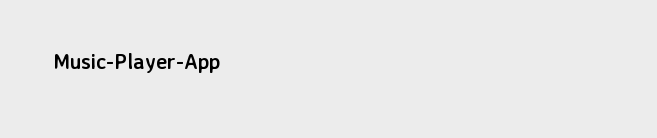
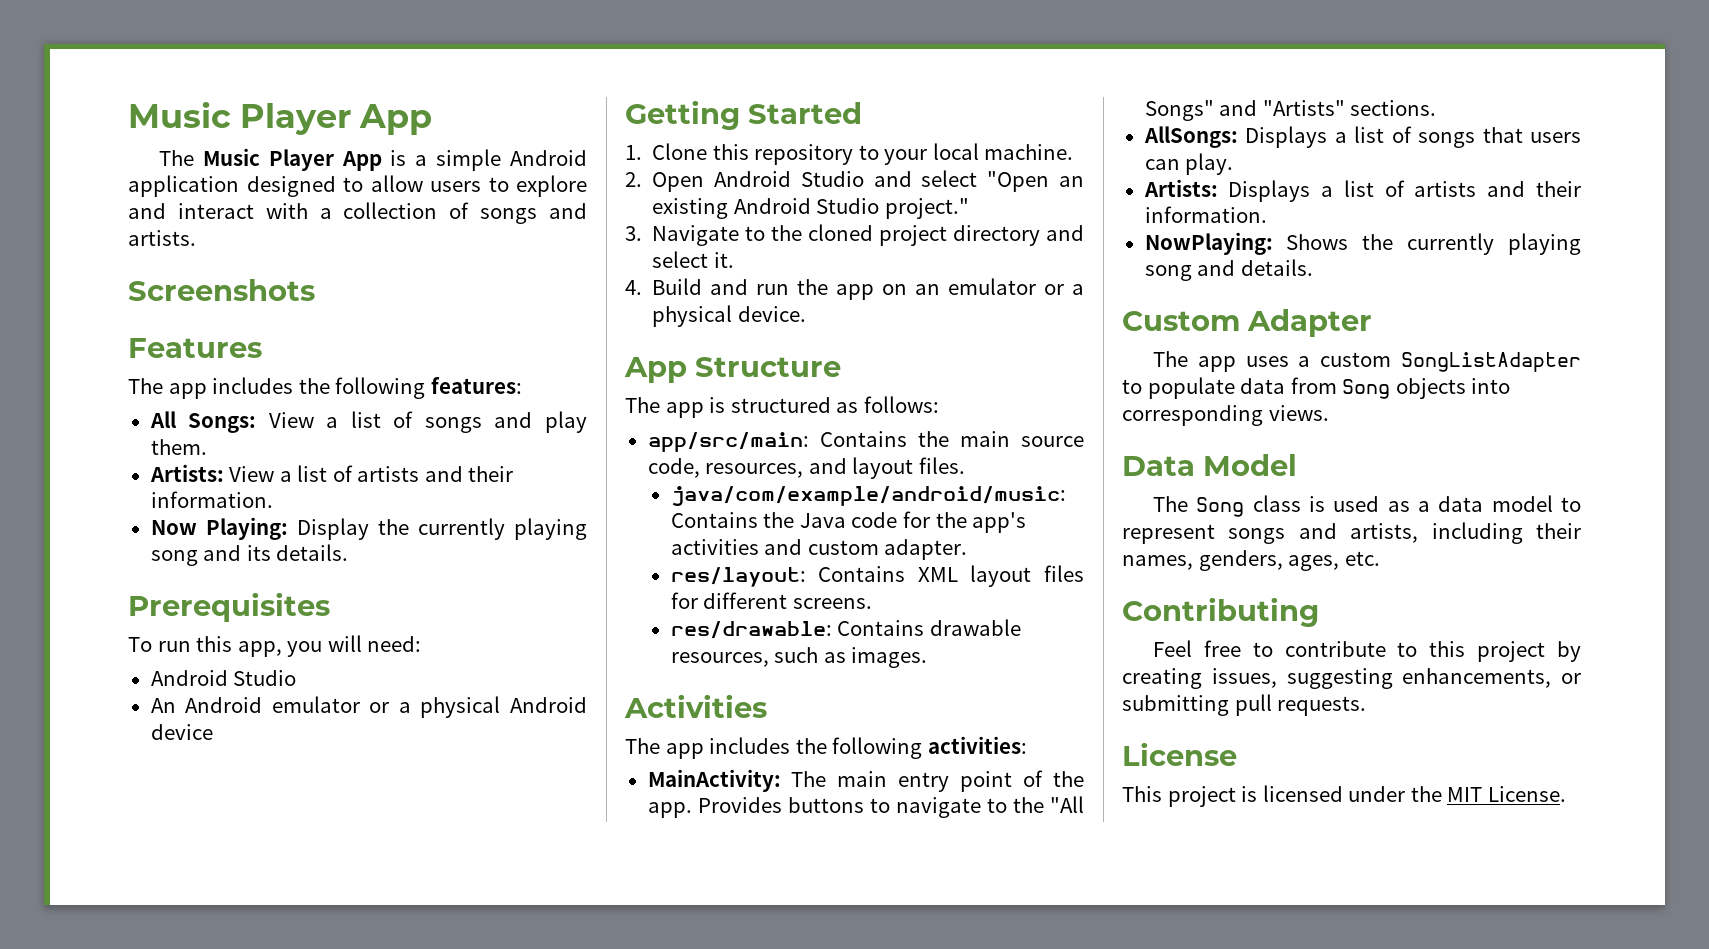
[53,53,220,73] Music-Player-App -> [128,102,433,135] [158,148,587,171] [128,175,587,197] [128,202,587,224] [128,230,196,246] [128,279,315,301] [128,338,262,358] [128,377,522,399] [149,411,587,433] [150,439,207,455] [149,464,514,482] [150,491,273,508] [150,517,587,540] [150,544,349,566] [128,592,330,622] [128,635,422,657] [150,670,297,686] [150,696,587,718] [150,724,213,740] [625,100,862,130] [625,143,1074,165] [625,170,1084,192] [652,198,969,219] [625,224,1084,246] [652,251,734,268] [625,278,1084,300] [652,305,806,327] [624,357,841,383] [625,396,939,418] [647,431,1084,452] [647,457,965,479] [670,486,1066,506] [670,511,1027,533] [670,539,968,560] [670,565,1084,587] [670,592,872,609] [670,619,1021,639] [670,647,928,668] [624,694,767,718] [625,736,1027,759] [647,769,1084,792] [647,796,1084,818] [1144,100,1437,121] [1143,126,1581,148] [1144,153,1234,175] [1143,179,1581,202] [1144,206,1267,223] [1144,232,1581,255] [1144,259,1313,281] [1122,309,1372,337] [1152,351,1581,372] [1122,377,1511,399] [1122,405,1329,426] [1122,454,1297,476] [1152,495,1581,517] [1122,522,1581,544] [1122,550,1380,571] [1122,597,1319,627] [1152,640,1581,662] [1122,668,1581,689] [1122,694,1367,716] [1122,742,1237,766] [1122,785,1566,807] Music Player App // The Music Player App is a simple Android application designed to allow users to explore and interact with a collection of songs and artists. // Screenshots // Features // The app includes the following features: // All Songs: View a list of songs and play them. // Artists: View a list of artists and their information. // Now Playing: Display the currently playing song and its details. // Prerequisites // To run this app, you will need: // Android Studio // An Android emulator or a physical Android device // Getting Started // 1. Clone this repository to your local machine. // 2. Open Android Studio and select "Open an existing Android Studio project." // 3. Navigate to the cloned project directory and select it. // 4. Build and run the app on an emulator or a physical device. // App Structure // The app is structured as follows: // app/src/main: Contains the main source code, resources, and layout files. // java/com/example/android/music: Contains the Java code for the app's activities and custom adapter. // res/layout: Contains XML layout files for different screens. // res/drawable: Contains drawable resources, such as images. // Activities // The app includes the following activities: // MainActivity: The main entry point of the app. Provides buttons to navigate to the "All Songs" and "Artists" sections. // AllSongs: Displays a list of songs that users can play. // Artists: Displays a list of artists and their information. // NowPlaying: Shows the currently playing song and details. // Custom Adapter // The app uses a custom SongListAdapter to populate data from Song objects into corresponding views. // Data Model // The Song class is used as a data model to represent songs and artists, including their names, genders, ages, etc. // Contributing // Feel free to contribute to this project by creating issues, suggesting enhancements, or submitting pull requests. // License // This project is licensed under the MIT License.

